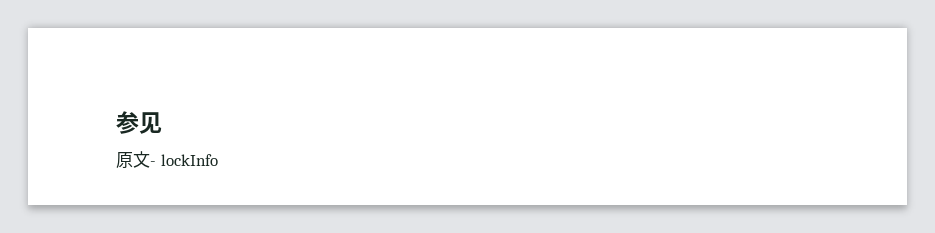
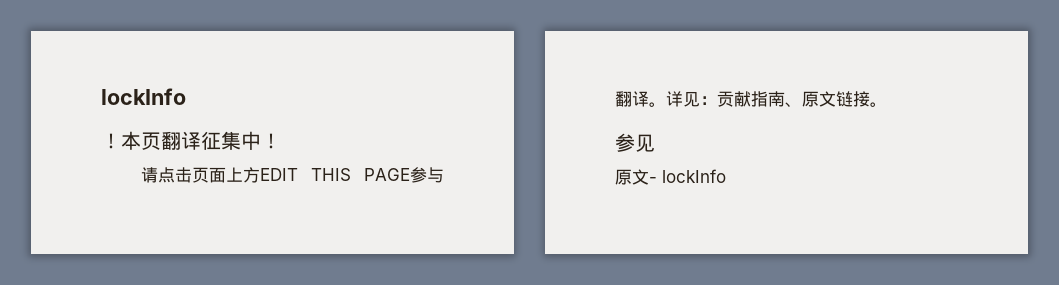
(116, 122) none -> [101,88,186,105] [101,131,281,150] [141,167,444,183] [615,91,887,107] lockInfo // ！本页翻译征集中！ // 请点击页面上方EDIT THIS PAGE参与翻译。详见：贡献指南、原文链接。 //

